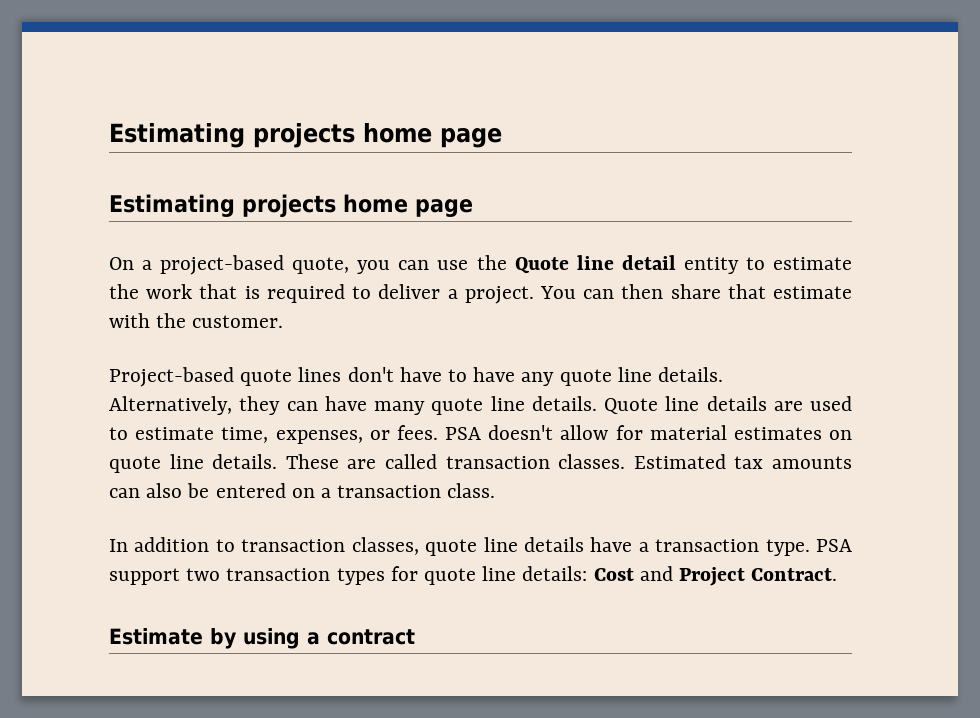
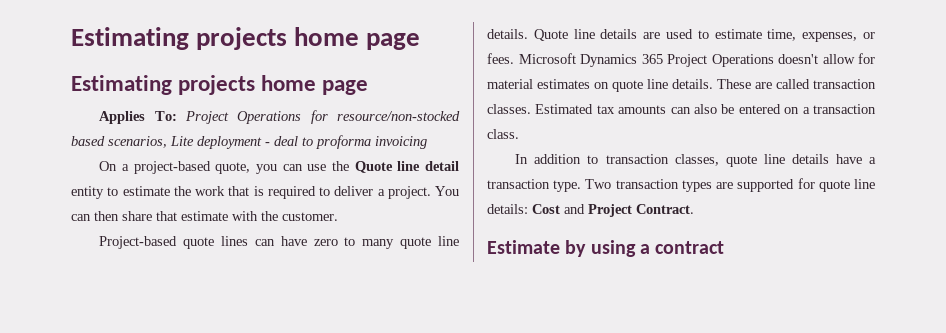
(473, 208) none -> [99,110,460,124] [71,135,427,149] // Applies To: Project Operations for resource/non-stocked based scenarios, Lite deployment - deal to proforma invoicing
[347,367,724,386] [109,396,367,415] don't have to have any quote line details. Alternatively, they can have -> [254,236,356,246] can have zero to
[445,427,481,440] PSA -> [518,53,774,67] Microsoft Dynamics 365 Project Operations
[815,539,852,552] [109,568,385,585] PSA support two transaction types -> [585,179,795,192] Two transaction types are supported

